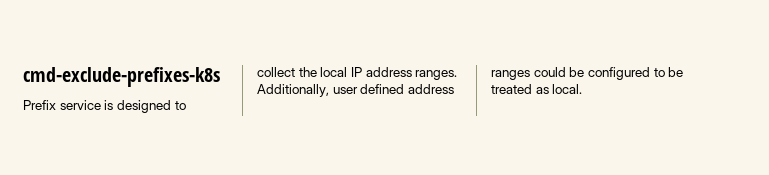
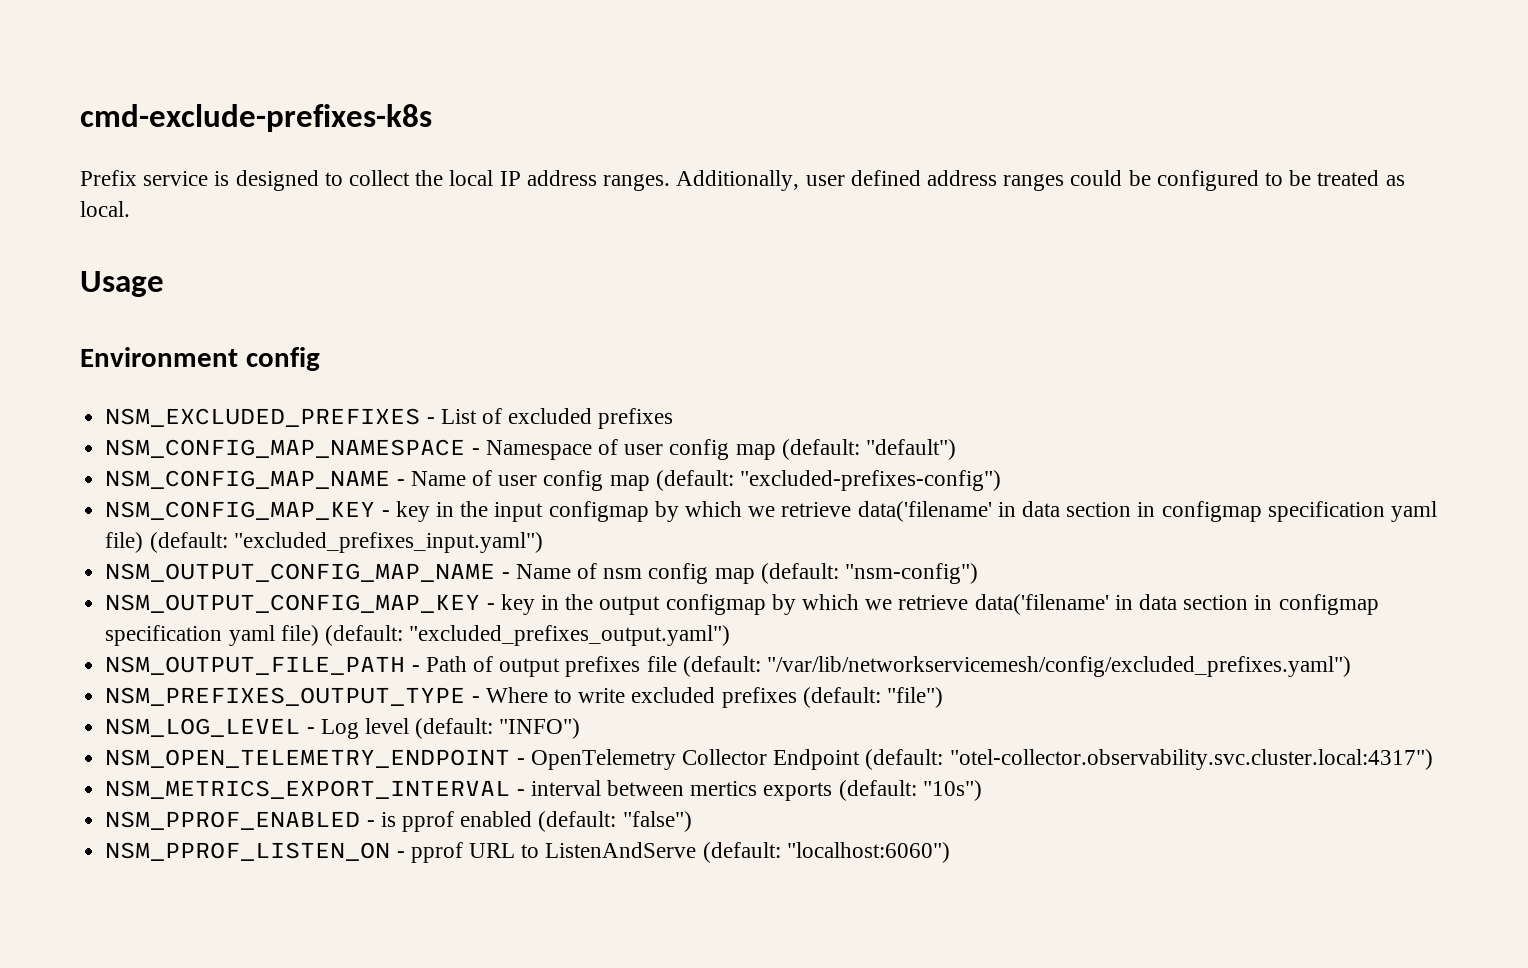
(583, 89) none -> [80,271,164,297] [80,347,320,371] [105,408,674,429] [105,439,956,460] [105,470,1001,491] [105,501,1438,522] [105,532,543,553] [105,563,978,584] [105,594,1379,615] [105,625,731,646] [105,656,1351,677] [105,687,943,708] [105,718,581,739] [105,749,1433,770] [105,780,982,801] [105,811,692,832] [105,842,950,863] // Usage // Environment config // NSM_EXCLUDED_PREFIXES - List of excluded prefixes // NSM_CONFIG_MAP_NAMESPACE - Namespace of user config map (default: "default") // NSM_CONFIG_MAP_NAME - Name of user config map (default: "excluded-prefixes-config") // NSM_CONFIG_MAP_KEY - key in the input configmap by which we retrieve data('filename' in data section in configmap specification yaml file) (default: "excluded_prefixes_input.yaml") // NSM_OUTPUT_CONFIG_MAP_NAME - Name of nsm config map (default: "nsm-config") // NSM_OUTPUT_CONFIG_MAP_KEY - key in the output configmap by which we retrieve data('filename' in data section in configmap specification yaml file) (default: "excluded_prefixes_output.yaml") // NSM_OUTPUT_FILE_PATH - Path of output prefixes file (default: "/var/lib/networkservicemesh/config/excluded_prefixes.yaml") // NSM_PREFIXES_OUTPUT_TYPE - Where to write excluded prefixes (default: "file") // NSM_LOG_LEVEL - Log level (default: "INFO") // NSM_OPEN_TELEMETRY_ENDPOINT - OpenTelemetry Collector Endpoint (default: "otel-collector.observability.svc.cluster.local:4317") // NSM_METRICS_EXPORT_INTERVAL - interval between mertics exports (default: "10s") // NSM_PPROF_ENABLED - is pprof enabled (default: "false") // NSM_PPROF_LISTEN_ON - pprof URL to ListenAndServe (default: "localhost:6060")

